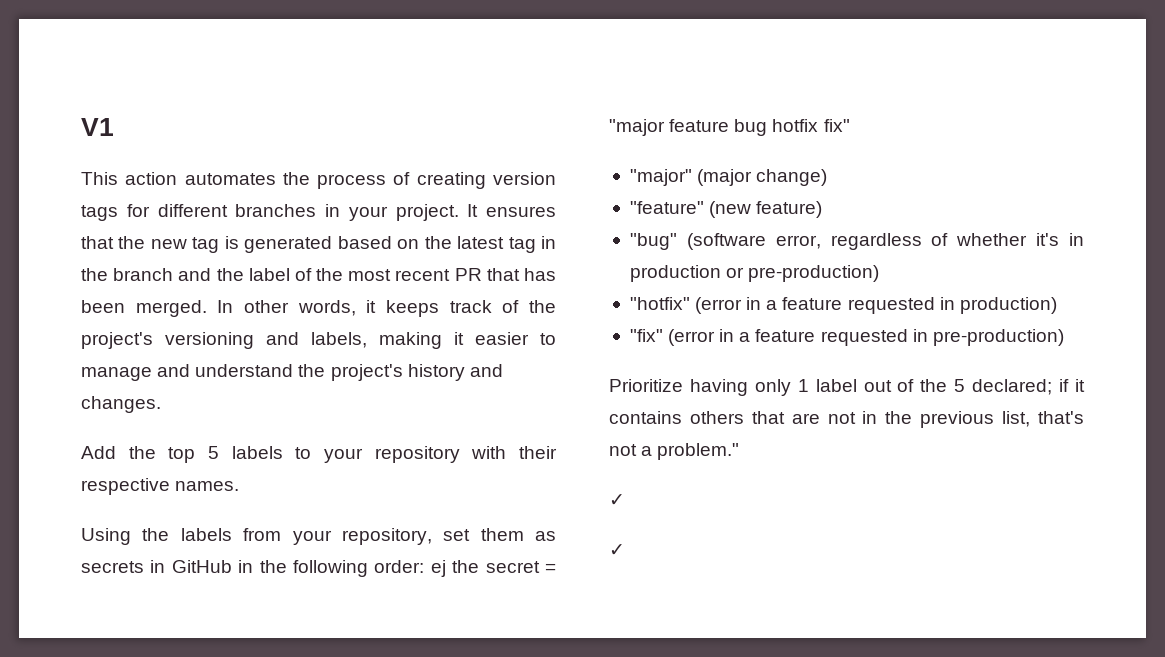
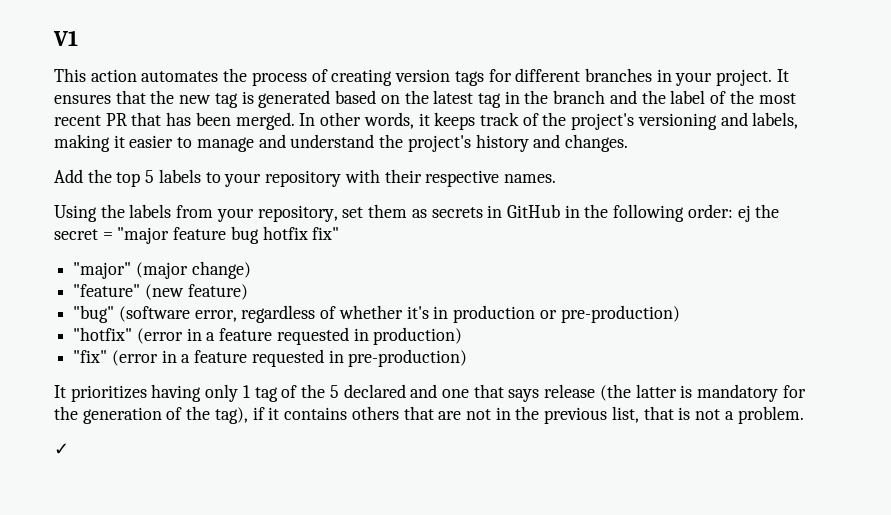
[609,379,683,392] Prioritize -> [54,385,147,402] It prioritizes
[815,379,892,392] label out -> [254,387,278,402] tag
[972,379,1053,395] declared; -> [343,384,806,402] [54,406,248,424] declared and one that says release (the latter is mandatory for the generation of the tag),
[1038,411,1084,424] that's -> [643,406,691,420] that is
[657,443,740,460] [609,494,625,506] [609,544,625,556] problem." // ✓ // ✓ -> [737,406,804,424] [54,443,69,455] problem. // ✓

